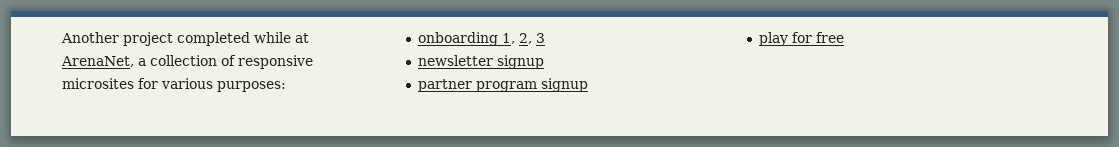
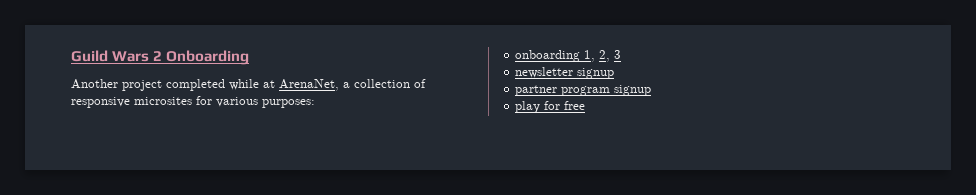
(61, 37) none -> [71,50,250,65] Guild Wars 2 Onboarding //

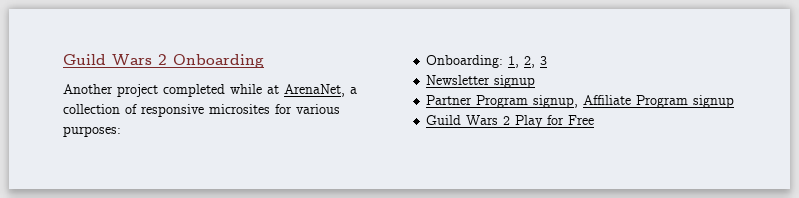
[515,50,581,62] onboarding -> [426,55,504,68] Onboarding:
[515,67,615,79] [515,85,652,96] [515,101,586,113] newsletter signup // partner program signup // play for free -> [426,75,536,88] [426,95,735,108] [426,115,595,128] Newsletter signup // Partner Program signup, Affiliate Program signup // Guild Wars 2 Play for Free

